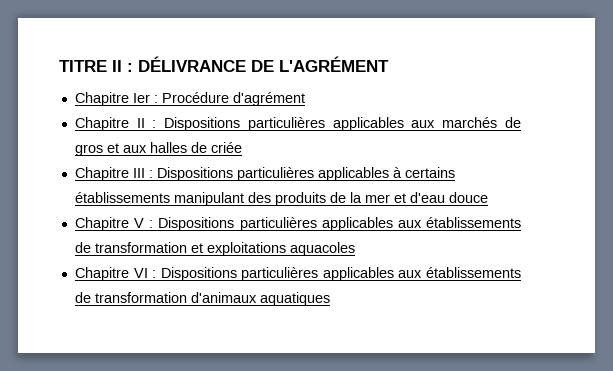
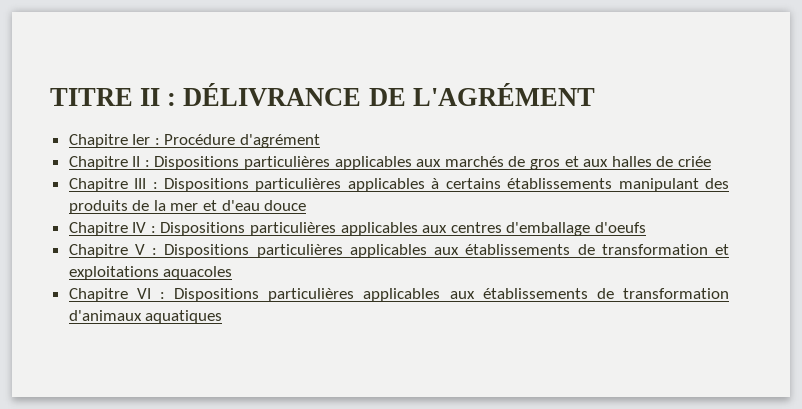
(488, 197) none -> [68,222,647,236] // Chapitre IV : Dispositions particulières applicables aux centres d'emballage d'oeufs

